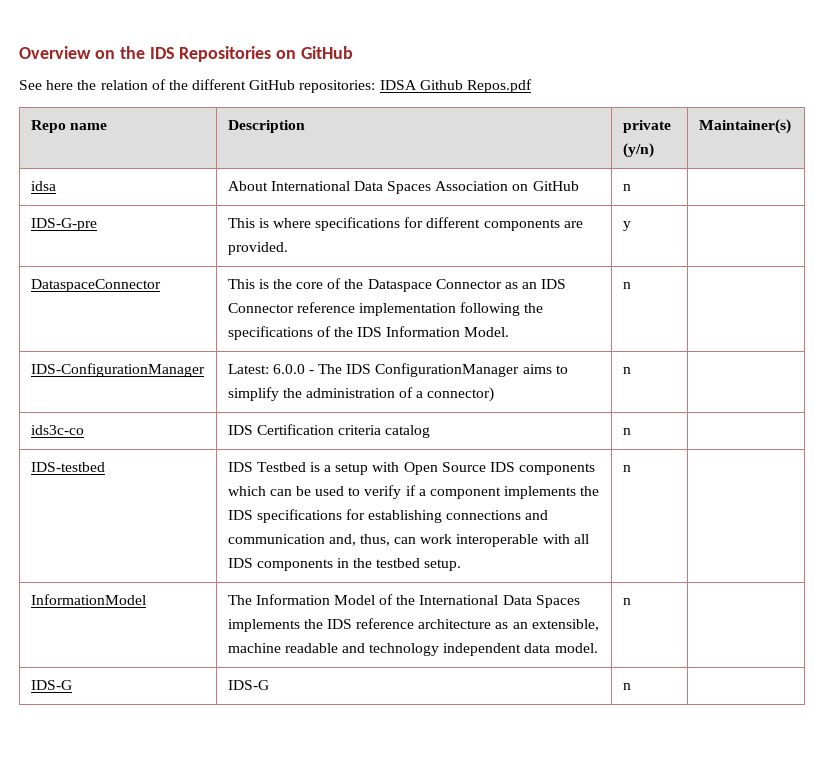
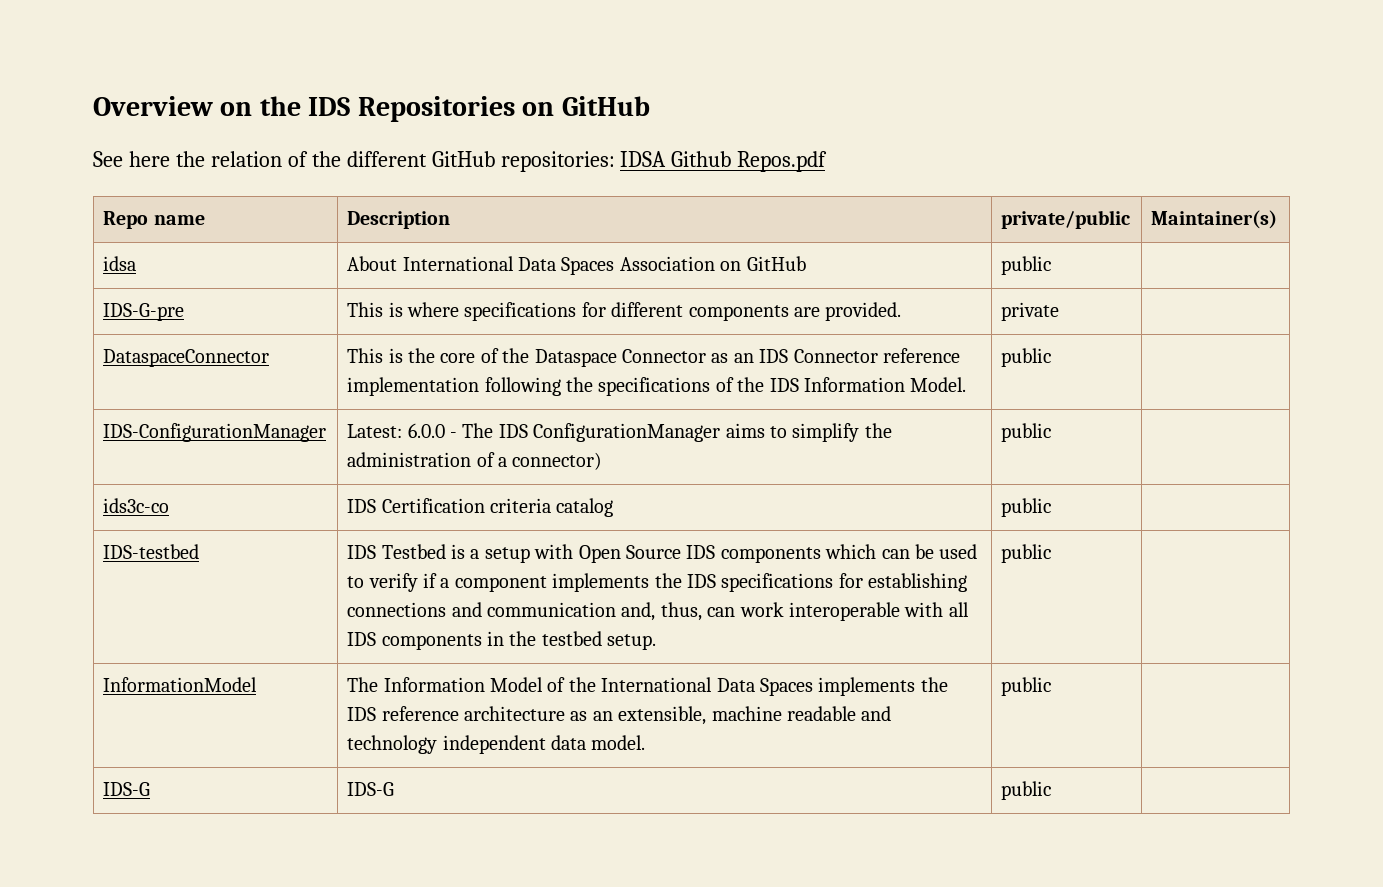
[622,120,671,133] [622,143,654,158] private (y/n) -> [1001,210,1131,229] private/public
[622,184,631,191] n -> [1001,256,1052,275] public
[622,221,631,231] y -> [1001,302,1060,321] private
[622,282,631,289] n -> [1001,348,1052,367] public
[622,367,631,374] n -> [1001,423,1052,442] public
[622,428,631,435] n -> [1001,498,1052,517] public
[622,465,631,472] n -> [1001,544,1052,563] public
[622,598,631,605] n -> [1001,677,1052,696] public
[622,683,631,690] n -> [1001,781,1052,800] public

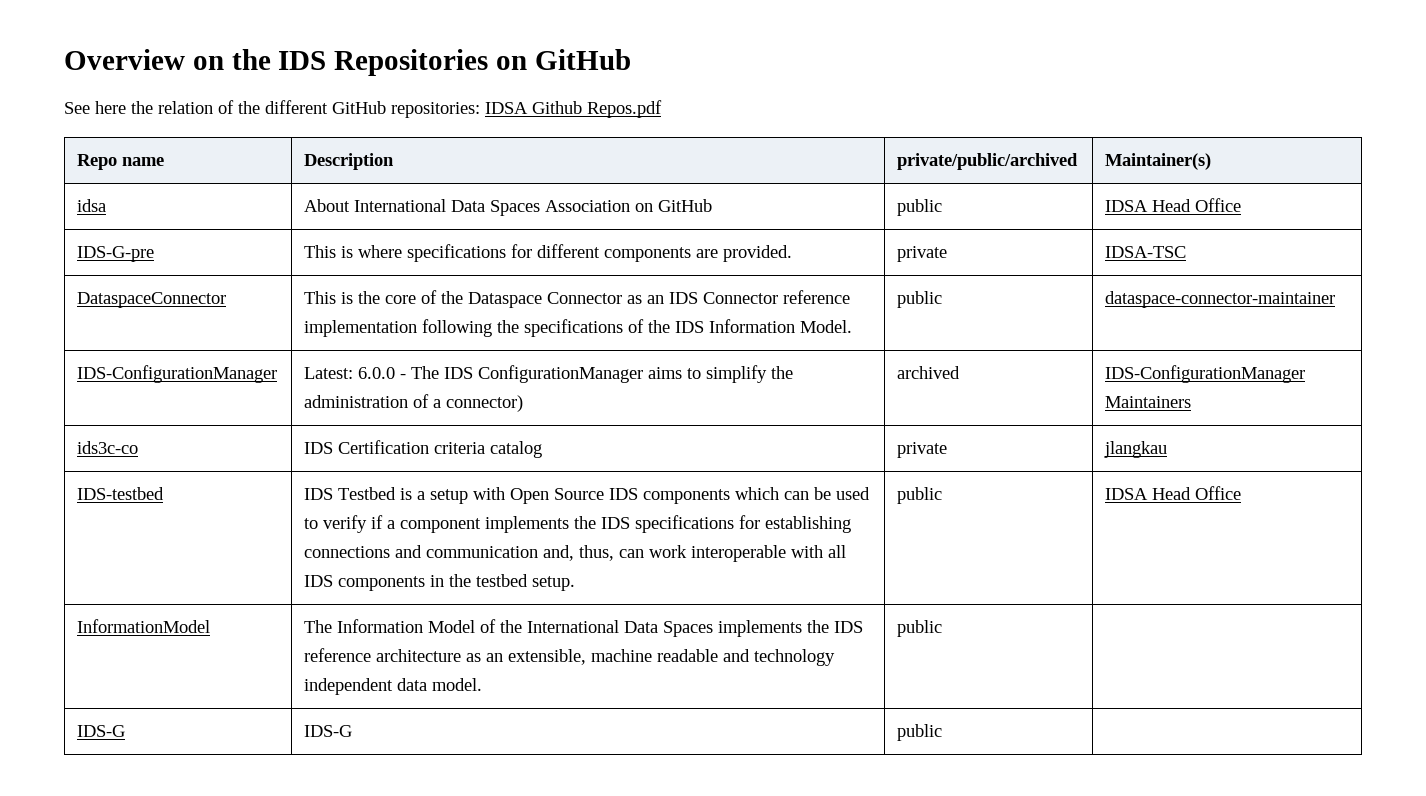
[1001,210,1131,229] private/public -> [897,153,1079,170] private/public/archived
(1052, 265) none -> [1105,198,1242,212] IDSA Head Office
(1060, 311) none -> [1105,246,1187,258] IDSA-TSC
(1052, 357) none -> [1105,291,1336,308] dataspace-connector-maintainer
[1001,423,1052,442] public | -> [897,366,961,379] [1105,365,1306,383] [1105,396,1192,408] archived | IDS-ConfigurationManager Maintainers
[1001,498,1052,517] public | -> [897,442,948,458] [1104,441,1168,458] private | jlangkau
(1052, 553) none -> [1105,486,1242,500] IDSA Head Office

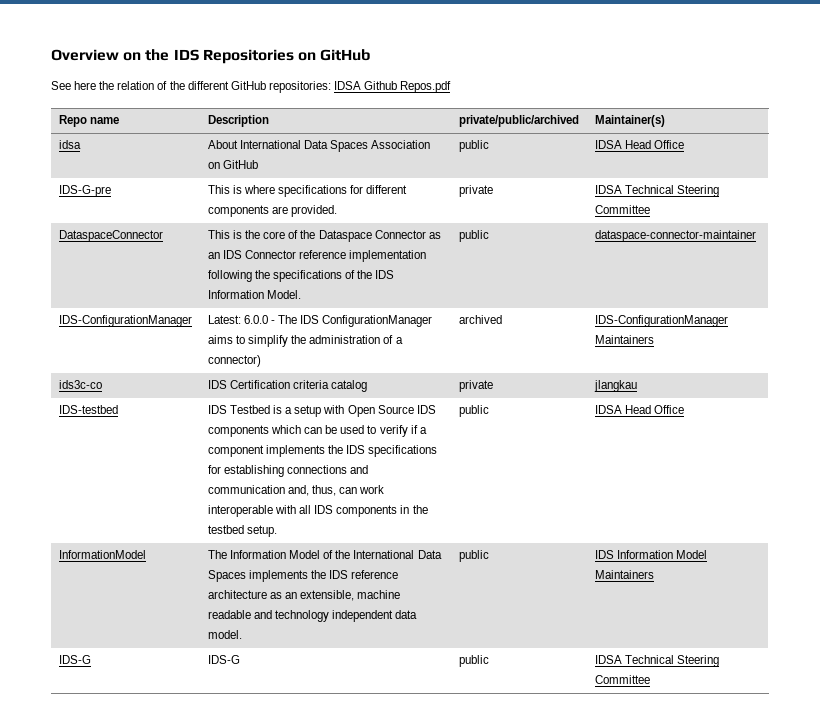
[1105,246,1187,258] IDSA-TSC -> [594,185,720,197] [594,205,650,214] IDSA Technical Steering Committee
(943, 628) none -> [594,550,708,559] [594,570,654,579] IDS Information Model Maintainers
(943, 732) none -> [594,655,720,667] [594,675,650,684] IDSA Technical Steering Committee

